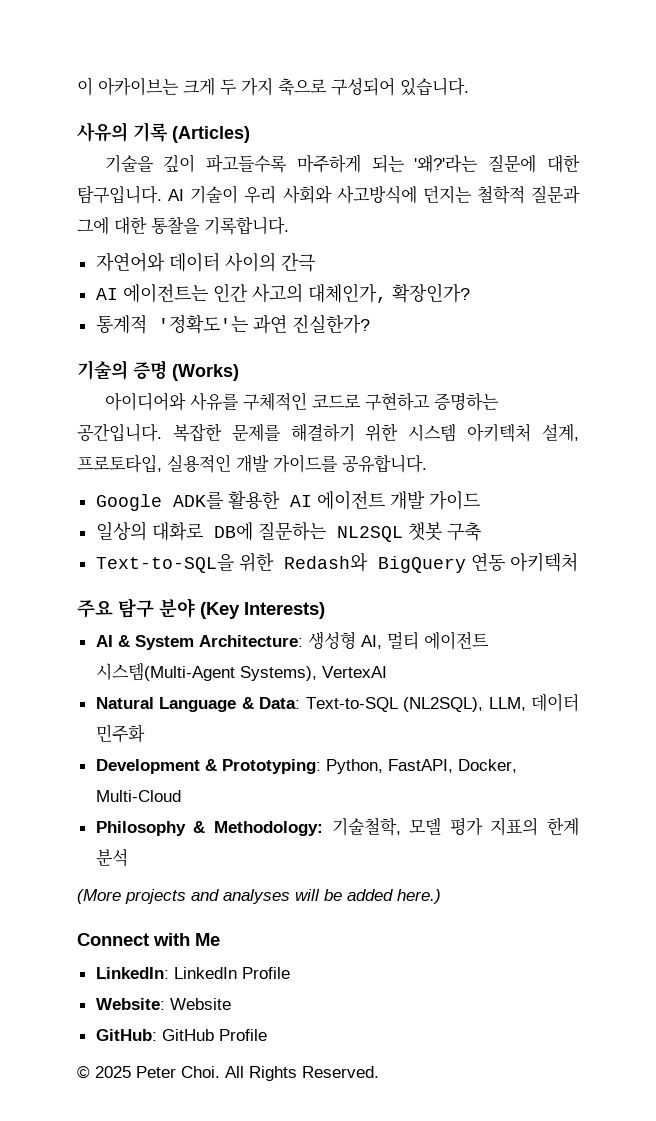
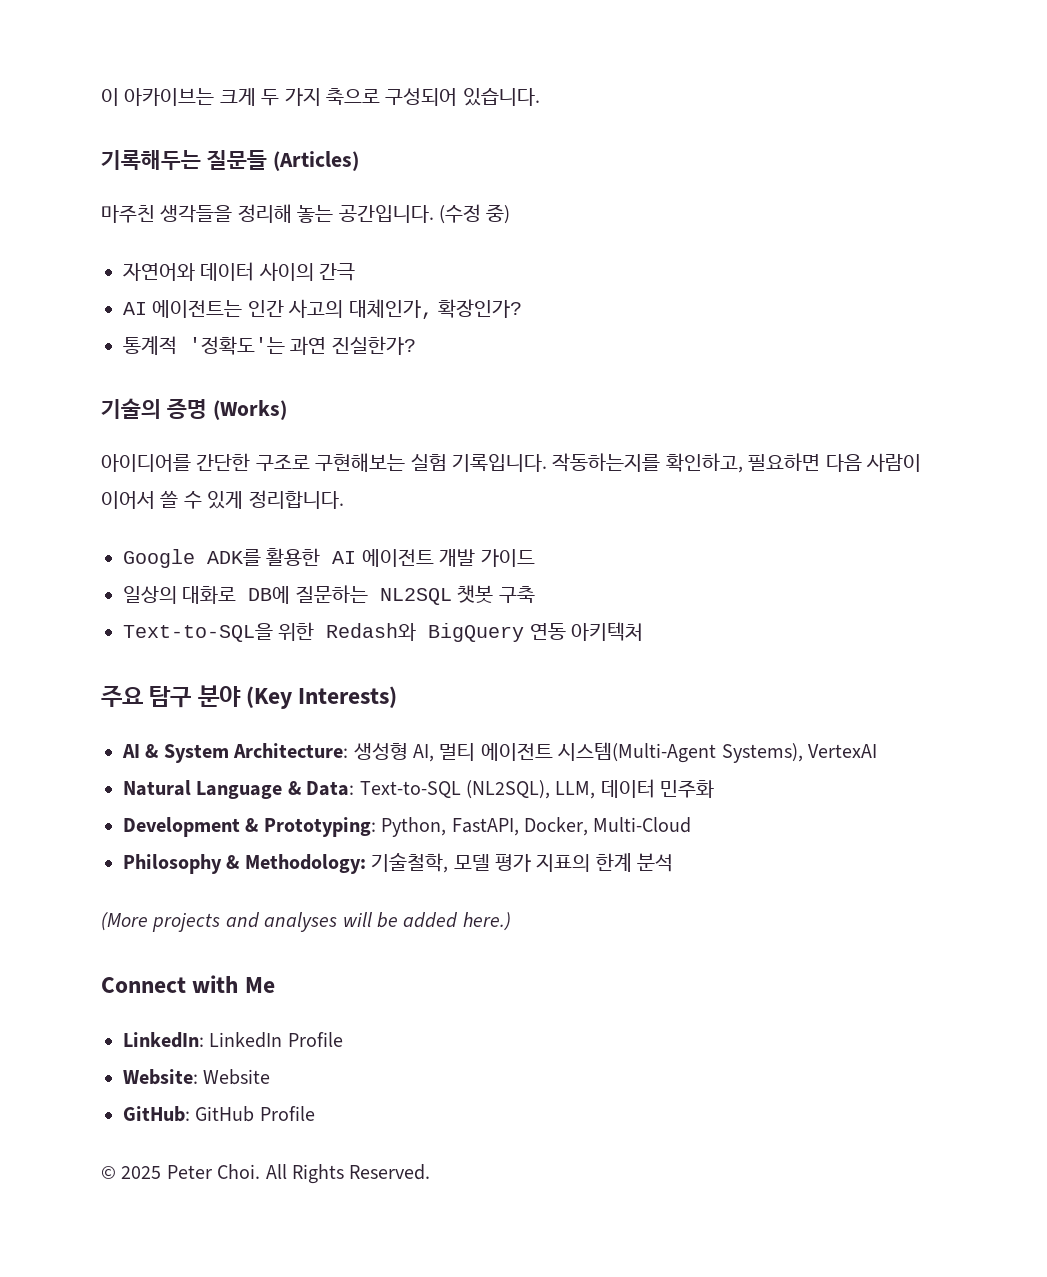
[77,122,168,142] 사유의 기록 -> [101,150,267,170] 기록해두는 질문들
[104,154,580,173] [77,185,580,204] [77,216,289,235] 기술을 깊이 파고들수록 마주하게 되는 '왜?'라는 질문에 대한 탐구입니다. AI 기술이 우리 사회와 사고방식에 던지는 철학적 질문과 그에 대한 통찰을 기록합니다. -> [101,204,511,224] 마주친 생각들을 정리해 놓는 공간입니다. (수정 중)
[104,392,499,411] [77,423,579,442] [77,454,427,473] 아이디어와 사유를 구체적인 코드로 구현하고 증명하는 공간입니다. 복잡한 문제를 해결하기 위한 시스템 아키텍처 설계, 프로토타입, 실용적인 개발 가이드를 공유합니다. -> [101,453,921,473] [101,490,344,509] 아이디어를 간단한 구조로 구현해보는 실험 기록입니다. 작동하는지를 확인하고, 필요하면 다음 사람이 이어서 쓸 수 있게 정리합니다.

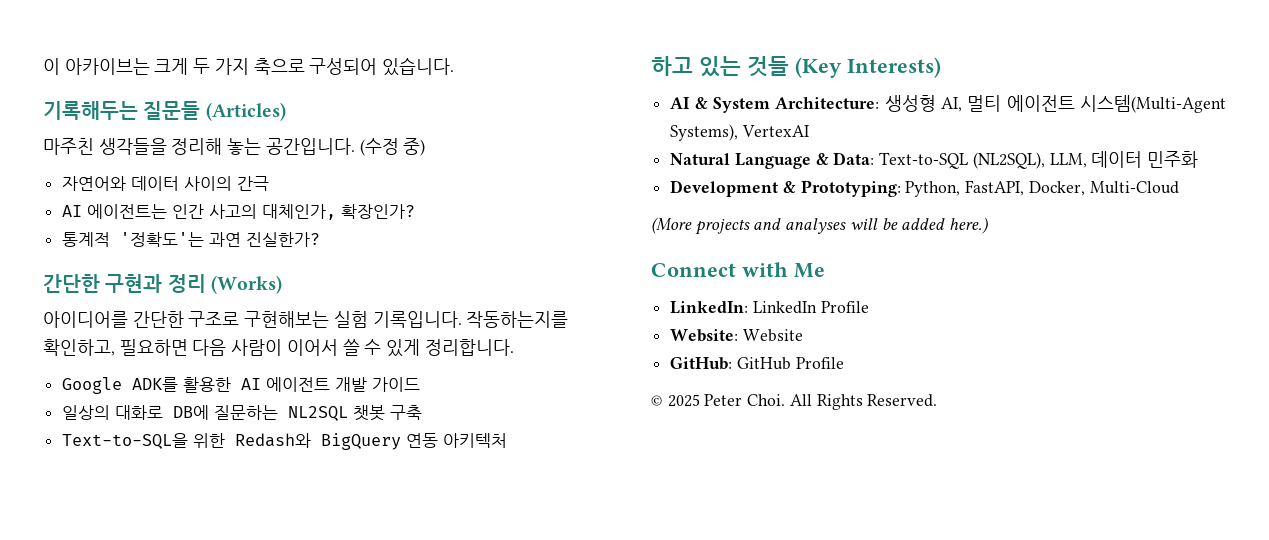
[101,398,207,419] 기술의 증명 -> [43,274,206,293] 간단한 구현과 정리
[101,685,241,708] 주요 탐구 분야 -> [651,56,789,77] 하고 있는 것들
[123,853,674,874] // Philosophy & Methodology: 기술철학, 모델 평가 지표의 한계 분석 -> (1179, 187) none

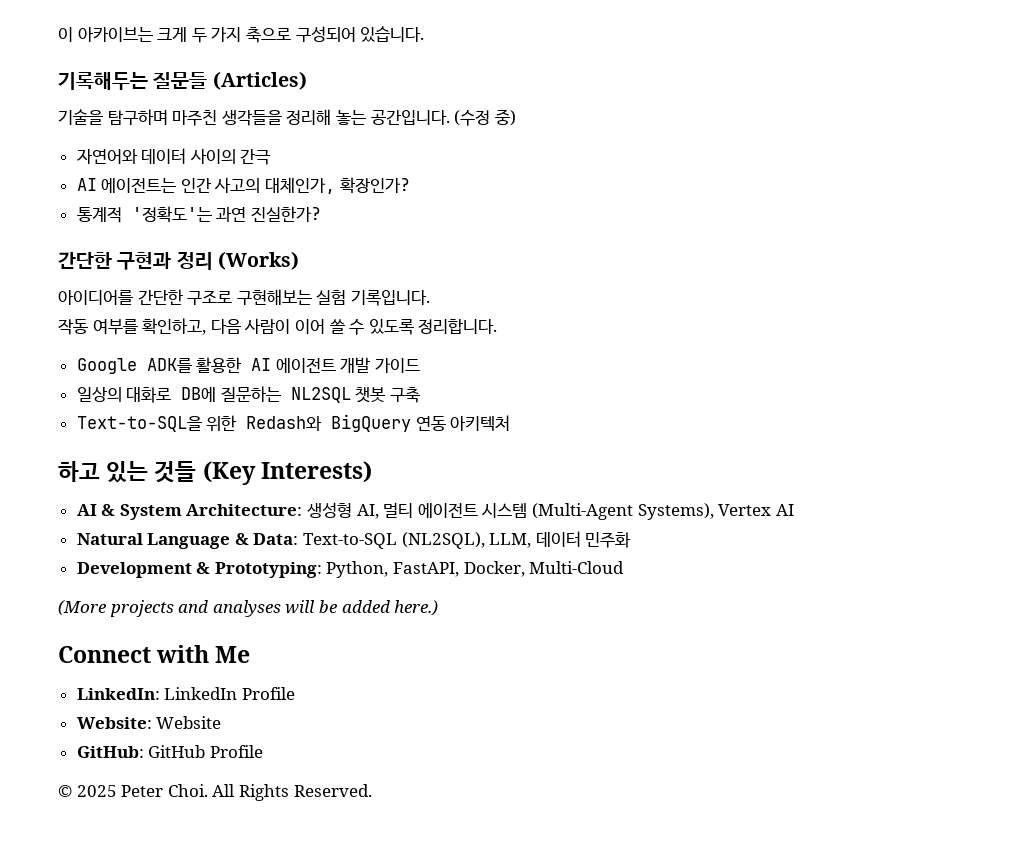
(286, 111) none -> [58,109,168,125] 기술을 탐구하며
[466,311,569,328] [43,339,188,356] 작동하는지를 확인하고, 필요하면 -> [58,318,207,335] // 작동 여부를 확인하고,
[286,339,338,356] 이어서 -> [294,319,325,334] 이어
[386,339,421,357] 있게 -> [368,319,414,335] 있도록
[1080,95,1226,113] [670,124,809,141] 시스템(Multi-Agent Systems), VertexAI -> [482,503,794,520] 시스템 (Multi-Agent Systems), Vertex AI

